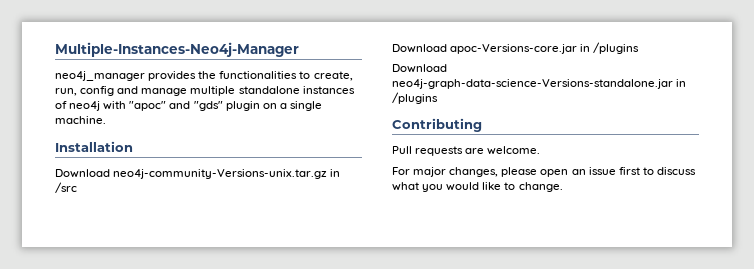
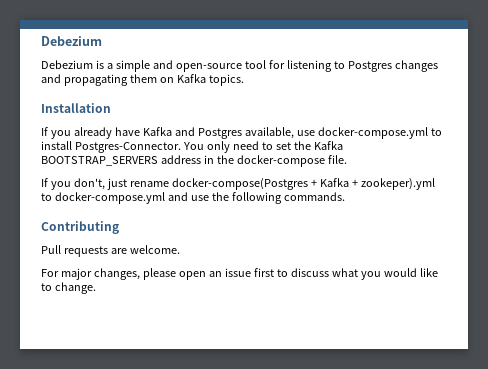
[55,42,299,57] [55,71,353,81] [55,86,355,96] [55,101,322,111] [55,116,106,124] [55,141,133,152] [55,169,341,179] [55,182,77,193] [392,42,640,54] [392,64,447,73] [392,79,687,89] [392,92,438,104] Multiple-Instances-Neo4j-Manager // neo4j_manager provides the functionalities to create, run, config and manage multiple standalone instances of neo4j with "apoc" and "gds" plugin on a single machine. // Installation // Download neo4j-community-Versions-unix.tar.gz in /src // Download apoc-Versions-core.jar in /plugins // Download neo4j-graph-data-science-Versions-standalone.jar in /plugins -> [41,36,102,46] [41,60,438,72] [41,74,244,86] [41,103,111,113] [41,127,442,139] [41,141,343,153] [41,155,347,167] [41,178,435,190] [41,192,345,204] Debezium // Debezium is a simple and open-source tool for listening to Postgres changes and propagating them on Kafka topics. // Installation // If you already have Kafka and Postgres available, use docker-compose.yml to install Postgres-Connector. You only need to set the Kafka BOOTSTRAP_SERVERS address in the docker-compose file. // If you don't, just rename docker-compose(Postgres + Kafka + zookeper).yml to docker-compose.yml and use the following commands.

